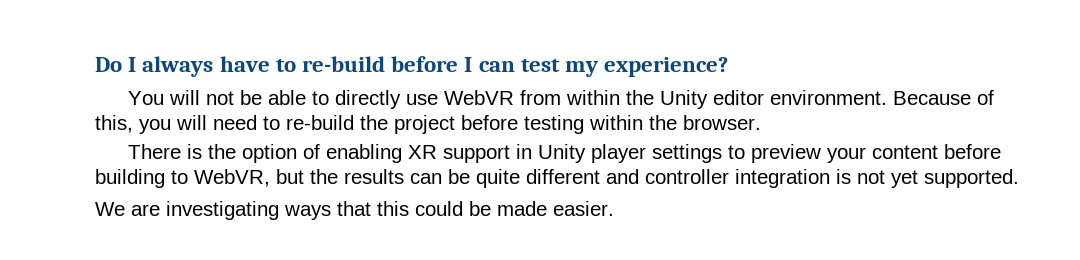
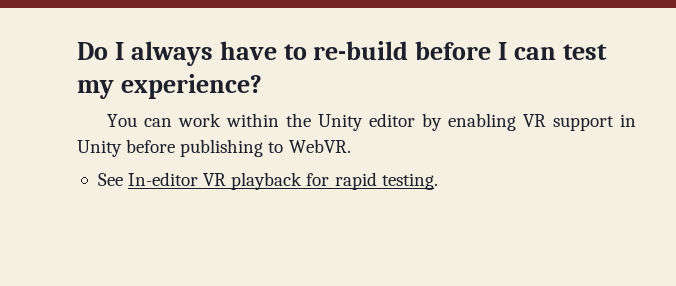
[168,90,994,109] [95,115,761,134] [127,144,1001,163] [95,169,1019,188] [95,201,614,220] will not be able to directly use WebVR from within the Unity editor environment. Because of this, you will need to re-build the project before testing within the browser. // There is the option of enabling XR support in Unity player settings to preview your content before building to WebVR, but the results can be quite different and controller integration is not yet supported. // We are investigating ways that this could be made easier. -> [143,113,636,131] [77,139,351,157] [97,172,438,190] can work within the Unity editor by enabling VR support in Unity before publishing to WebVR. // See In-editor VR playback for rapid testing.

